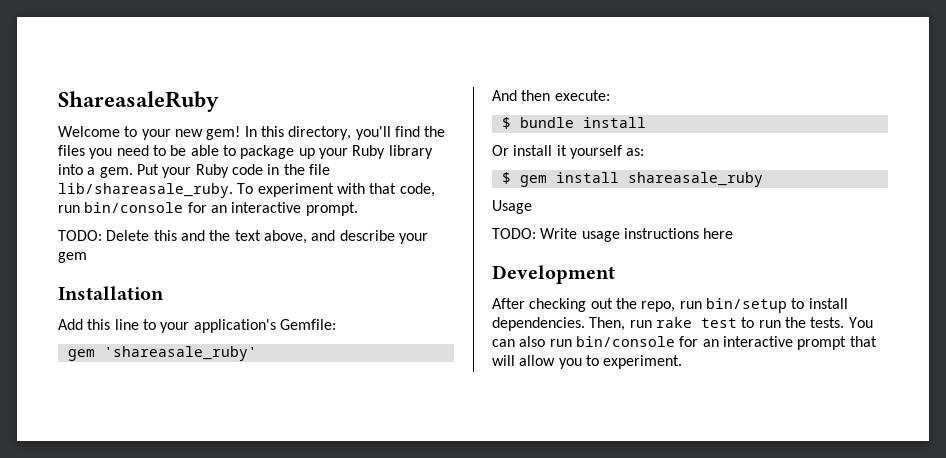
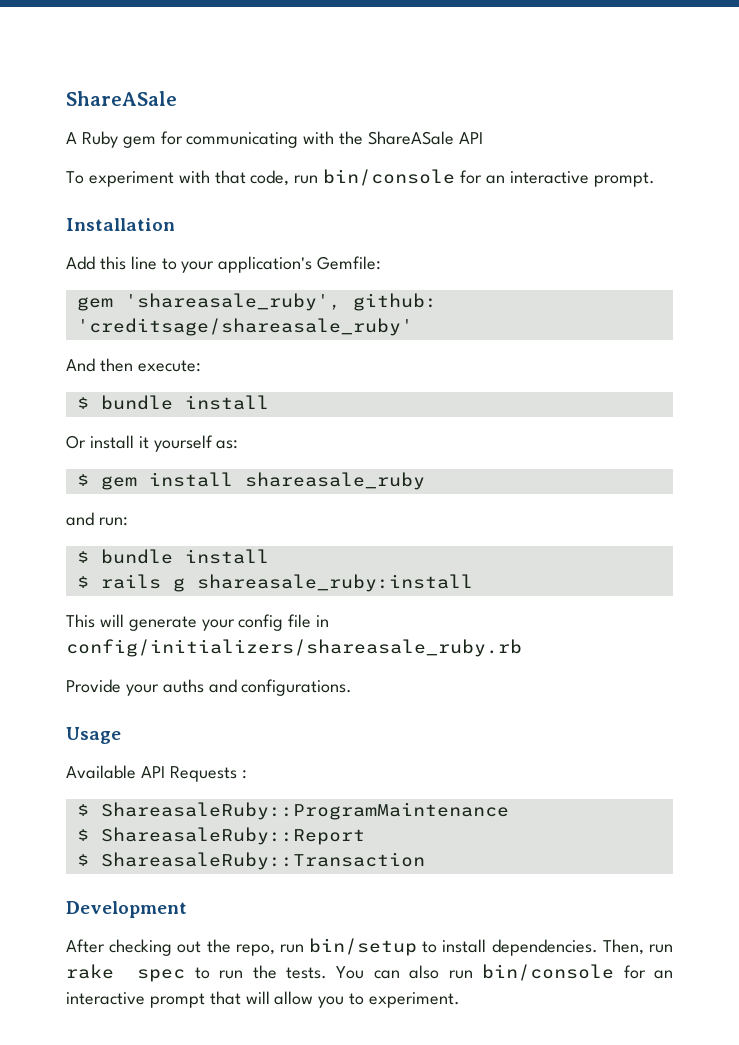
[58,91,219,112] [58,126,446,140] [58,145,433,159] [58,164,330,178] [58,183,233,198] ShareasaleRuby // Welcome to your new gem! In this directory, you'll find the files you need to be able to package up your Ruby library into a gem. Put your Ruby code in the file lib/shareasale_ruby. -> [66,91,177,106] [66,131,483,148] ShareASale // A Ruby gem for communicating with the ShareASale API //
[58,230,428,244] [58,252,87,263] // TODO: Delete this and the text above, and describe your gem -> (655, 179) none
[103,346,257,361] 'shareasale_ruby' -> [124,293,437,311] [76,318,413,336] 'shareasale_ruby', github: 'creditsage/shareasale_ruby'
[492,200,532,214] [492,228,734,242] Usage // TODO: Write usage instructions here -> [66,512,128,526] [76,549,269,564] [76,574,473,592] [66,614,330,631] [66,639,522,657] [66,679,353,696] [66,727,121,744] [66,765,247,782] [76,802,509,820] [76,827,365,845] [76,852,425,870] and run: // $ bundle install // $ rails g shareasale_ruby:install // This will generate your config file in config/initializers/shareasale_ruby.rb // Provide your auths and configurations. // Usage // Available API Requests : // $ ShareasaleRuby::ProgramMaintenance // $ ShareasaleRuby::Report // $ ShareasaleRuby::Transaction
[700,318,737,328] test -> [137,969,186,982] spec

